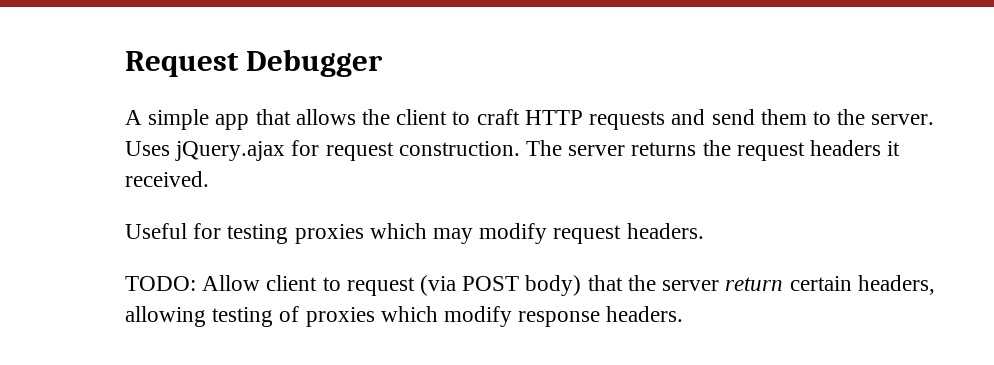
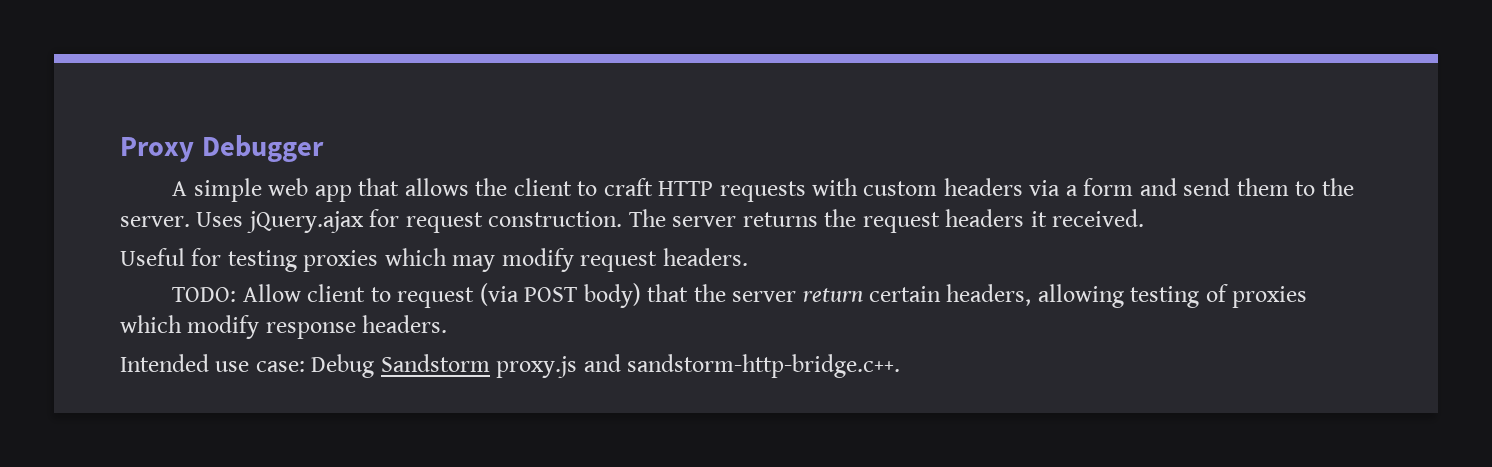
[125,51,239,77] Request -> [120,137,194,162] Proxy
(210, 119) none -> [268,178,309,196] web
(666, 120) none -> [812,178,1134,196] with custom headers via a form
(684, 314) none -> [120,354,901,378] // Intended use case: Debug Sandstorm proxy.js and sandstorm-http-bridge.c++.

